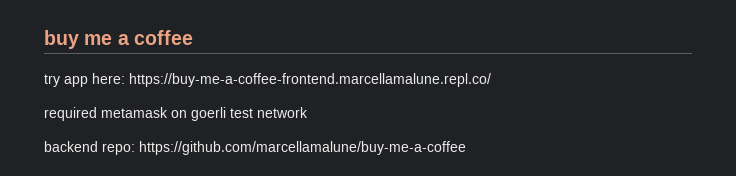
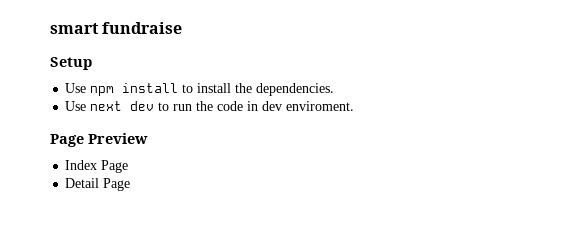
[44,30,193,49] [44,73,491,87] [44,107,308,121] [44,141,466,155] buy me a coffee // try app here: https://buy-me-a-coffee-frontend.marcellamalune.repl.co/ // required metamask on goerli test network // backend repo: https://github.com/marcellamalune/buy-me-a-coffee -> [50,22,183,34] [50,57,92,70] [65,83,335,96] [65,101,355,111] [50,133,148,147] [65,160,129,173] [65,178,131,191] smart fundraise // Setup // Use npm install to install the dependencies. // Use next dev to run the code in dev enviroment. // Page Preview // Index Page // Detail Page

